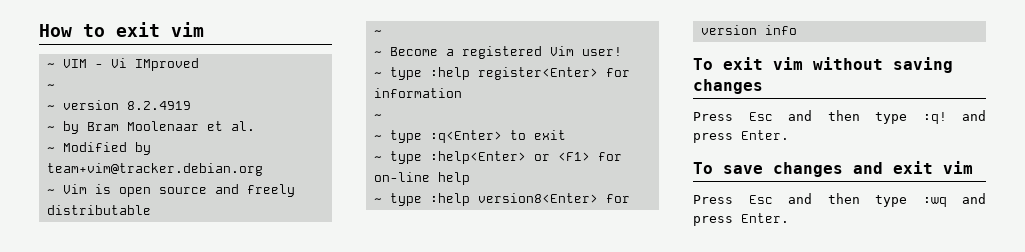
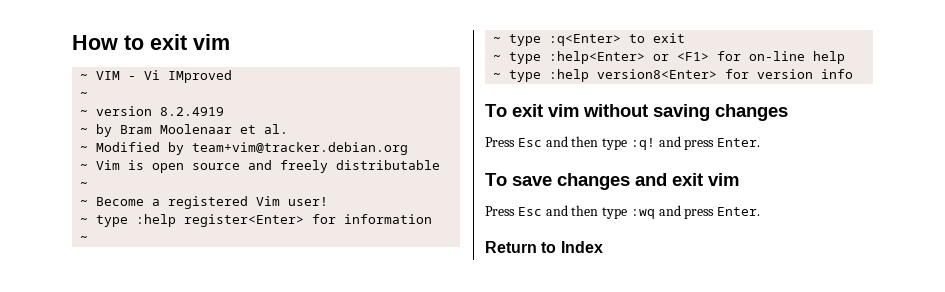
(789, 218) none -> [485,241,603,253] // Return to Index

